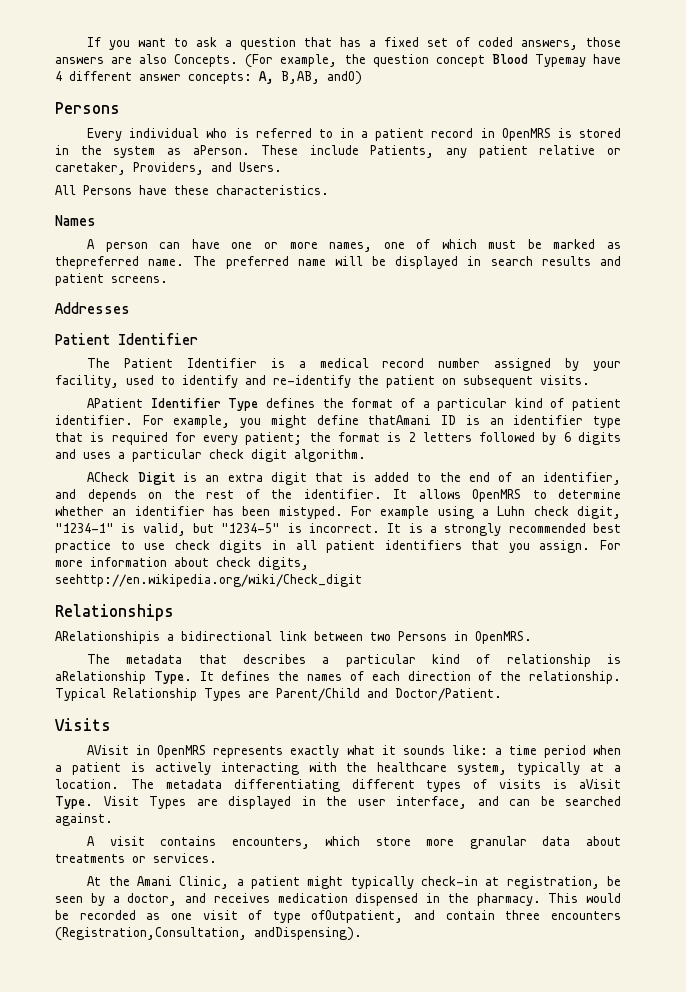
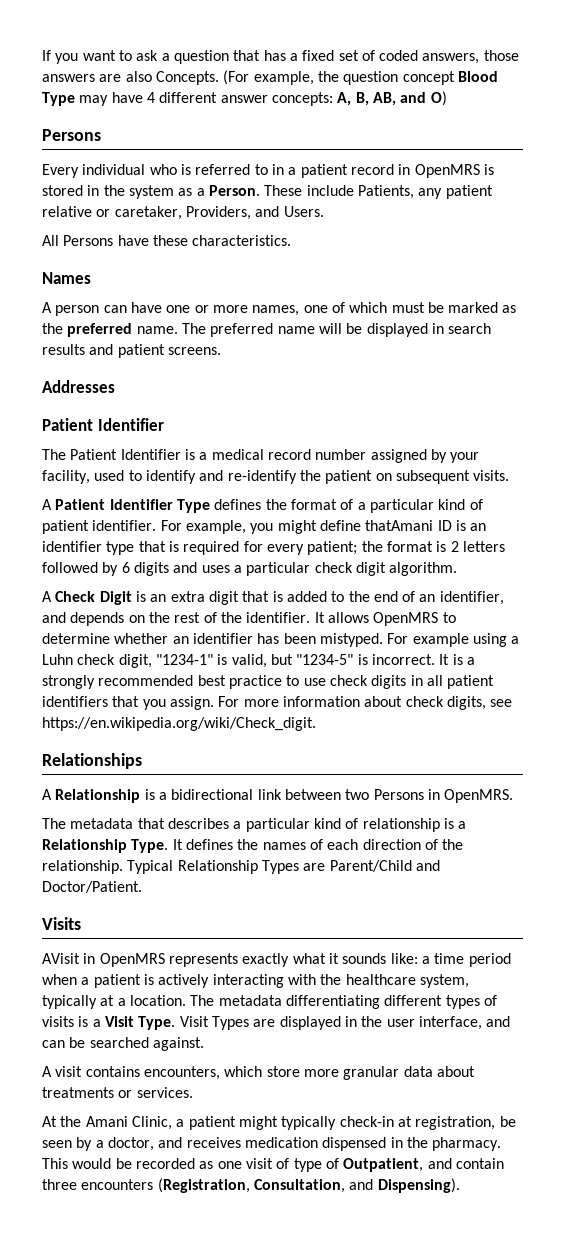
[534,54,586,67] Typemay -> [42,92,109,106] Type may
[281,71,362,85] B,AB, andO) -> [355,91,447,106] B, AB, and O)
[192,145,250,155] aPerson. -> [196,185,260,196] a Person.
[55,256,139,269] thepreferred -> [42,323,133,337] the preferred
[87,398,144,408] APatient -> [42,499,106,510] A Patient
[87,472,130,482] ACheck -> [42,591,96,602] A Check
[55,574,362,587] seehttp://en.wikipedia.org/wiki/Check_digit -> [490,699,513,707] [42,717,316,731] see https://en.wikipedia.org/wiki/Check_digit.
[55,631,160,644] ARelationshipis -> [42,789,155,803] A Relationship is
[55,671,146,684] aRelationship -> [458,821,467,829] [42,839,127,853] a Relationship
[579,779,622,789] aVisit -> [92,1016,134,1027] a Visit
[311,910,404,923] ofOutpatient, -> [325,1158,424,1172] of Outpatient,
[55,927,362,941] (Registration,Consultation, andDispensing). -> [157,1178,460,1193] (Registration, Consultation, and Dispensing).

